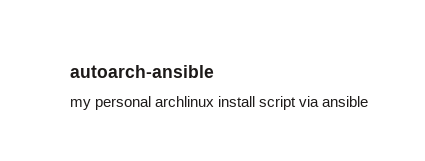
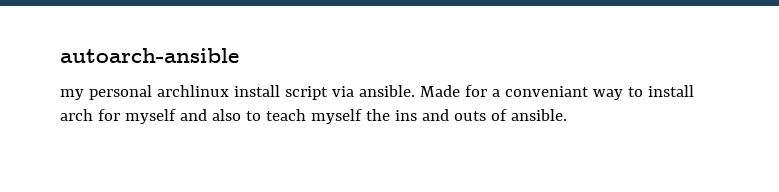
[322,96,369,107] ansible -> [358,85,694,100] [60,109,567,124] ansible. Made for a conveniant way to install arch for myself and also to teach myself the ins and outs of ansible.

